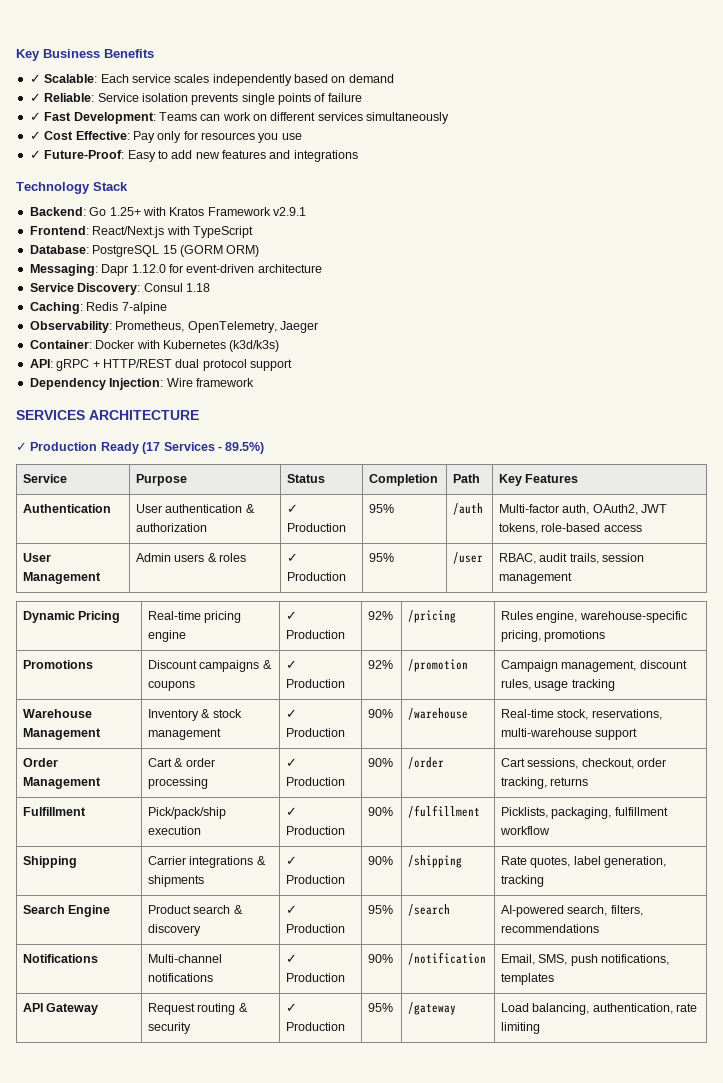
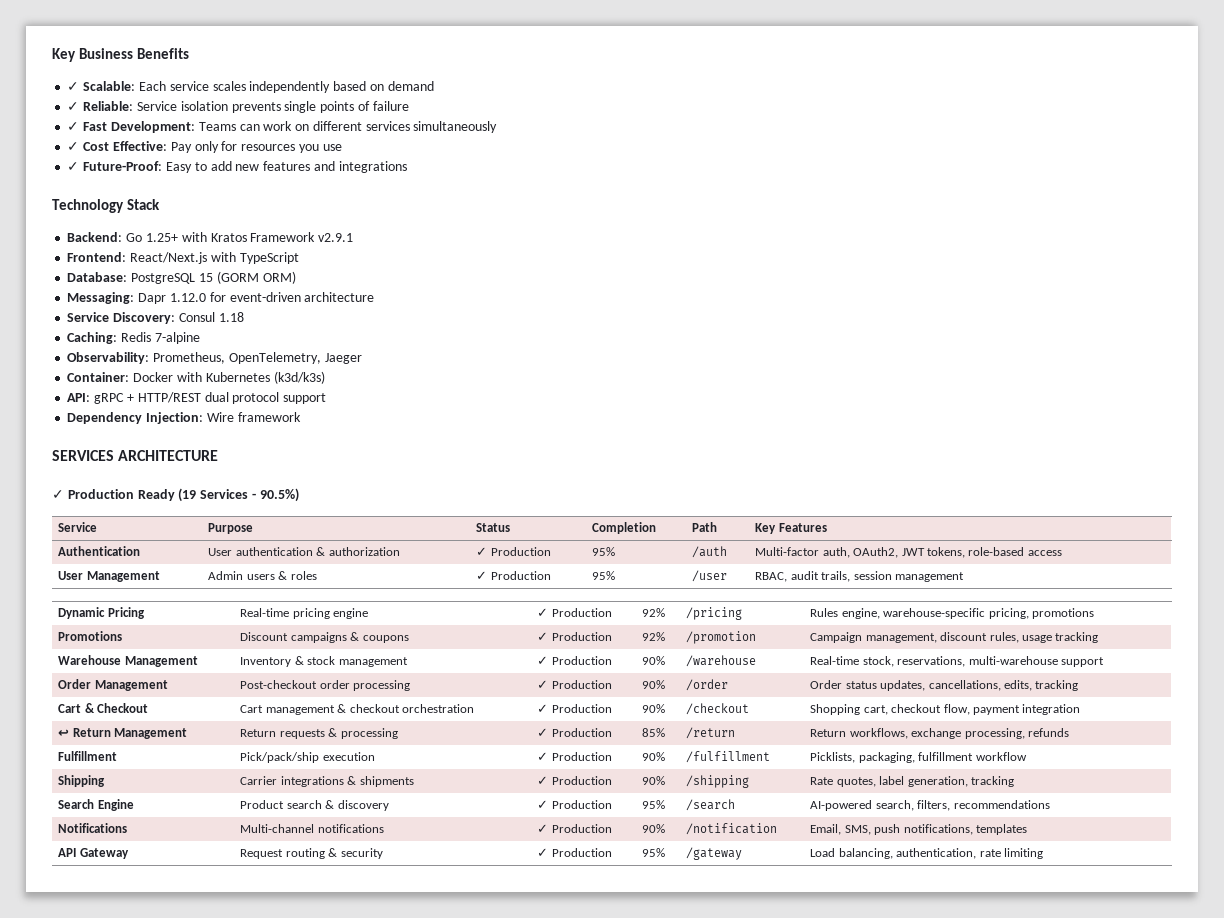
[142,442,161,454] (17 -> [178,488,197,502] (19
[225,442,265,454] 89.5%) -> [259,488,299,502] 90.5%)
[148,758,184,767] Cart & -> [240,680,318,689] Post-checkout
[501,758,667,769] [501,777,589,789] Cart sessions, checkout, order tracking, returns -> [810,680,1079,691] [58,703,149,713] [240,704,474,715] [537,704,612,713] [642,704,666,713] [686,703,750,715] [810,704,1081,715] [58,728,188,739] [240,728,398,739] [537,728,612,737] [642,728,666,737] [686,727,736,739] [810,728,1069,739] Order status updates, cancellations, edits, tracking // Cart & Checkout | Cart management & checkout orchestration | ✓ Production | 90% | /checkout | Shopping cart, checkout flow, payment integration // ↩ Return Management | Return requests & processing | ✓ Production | 85% | /return | Return workflows, exchange processing, refunds

